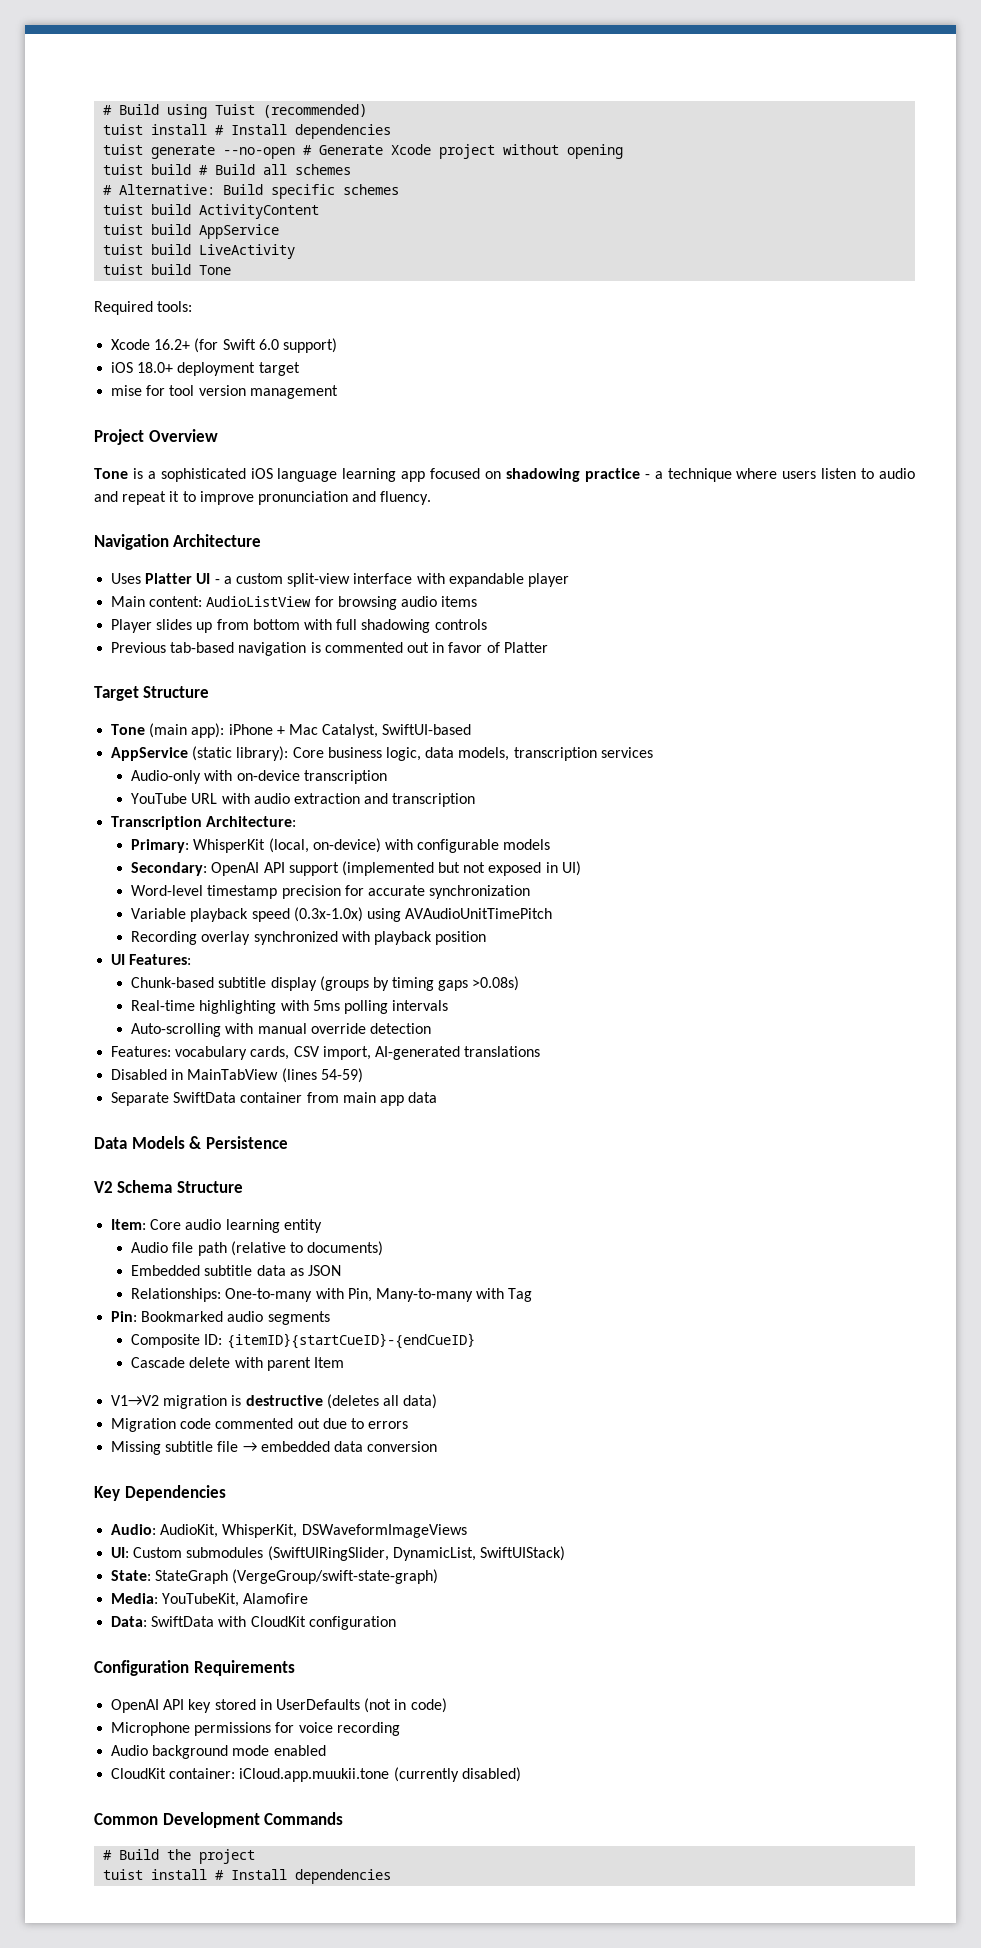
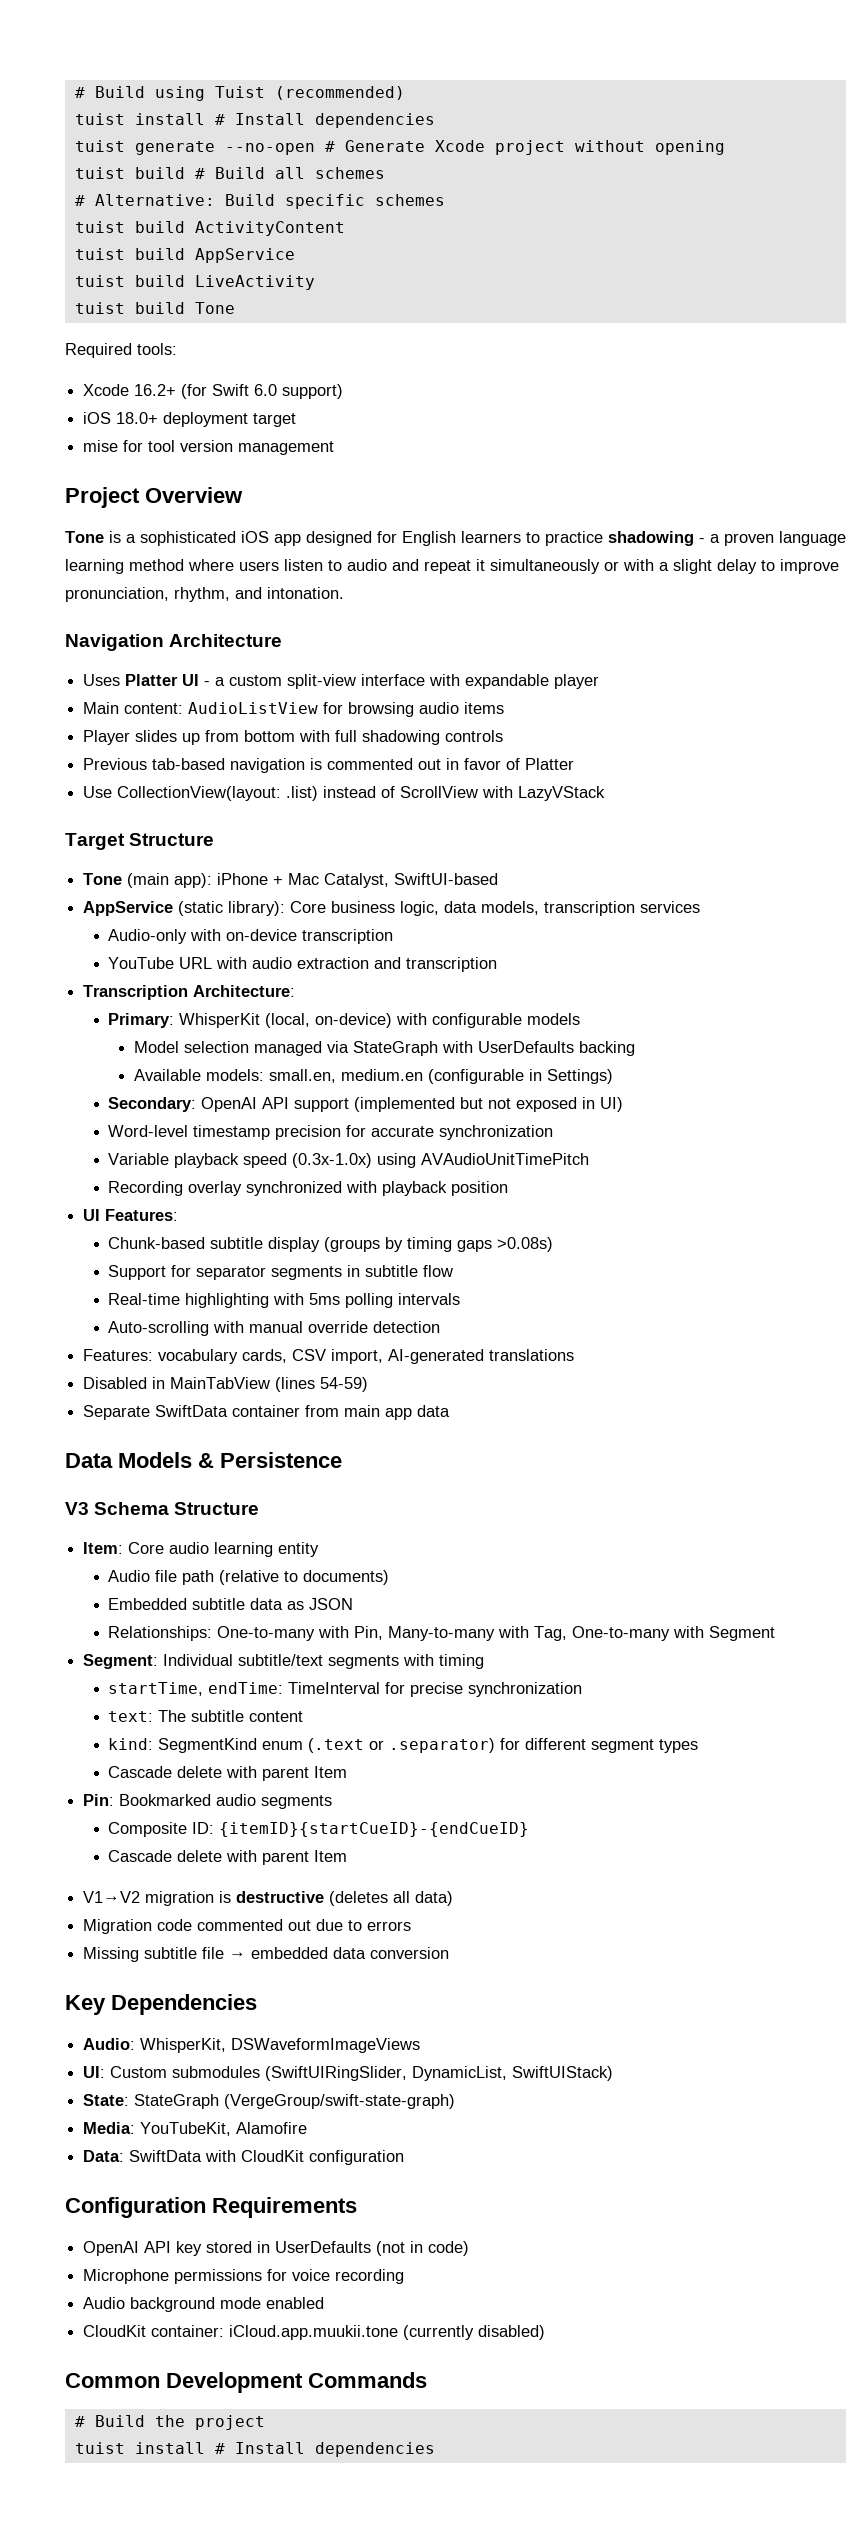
[277,468,732,482] language learning app focused on shadowing practice - a technique -> [274,531,846,546] [65,559,184,574] app designed for English learners to practice shadowing - a proven language learning method
[182,491,432,505] to improve pronunciation and fluency. -> [490,559,839,574] [65,587,344,602] simultaneously or with a slight delay to improve pronunciation, rhythm, and intonation.
(548, 647) none -> [83,786,606,801] // Use CollectionView(layout: .list) instead of ScrollView with LazyVStack
(551, 844) none -> [133,1041,635,1056] [133,1069,613,1084] // Model selection managed via StateGraph with UserDefaults backing // Available models: small.en, medium.en (configurable in Settings)
(520, 983) none -> [108,1265,454,1280] // Support for separator segments in subtitle flow
[94,1181,113,1193] V2 -> [65,1502,89,1515] V3
[508,1288,533,1302] Tag -> [534,1626,776,1641] [83,1654,485,1669] [108,1682,583,1697] [108,1710,304,1722] [108,1738,699,1753] [108,1766,348,1781] Tag, One-to-many with Segment // Segment: Individual subtitle/text segments with timing // startTime, endTime: TimeInterval for precise synchronization // text: The subtitle content // kind: SegmentKind enum (.text or .separator) for different segment types // Cascade delete with parent Item
[160,1524,219,1538] AudioKit, -> (136, 2044) none

